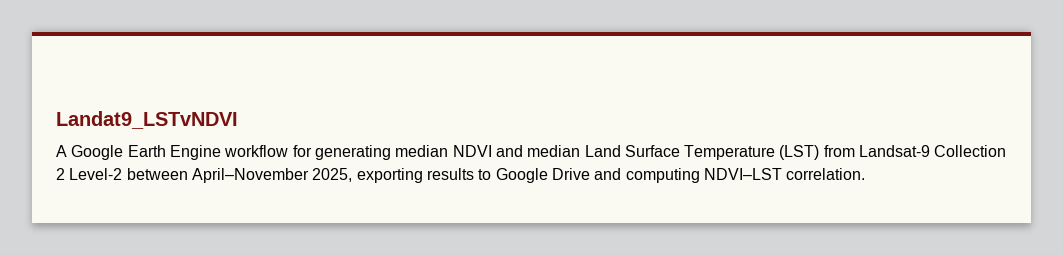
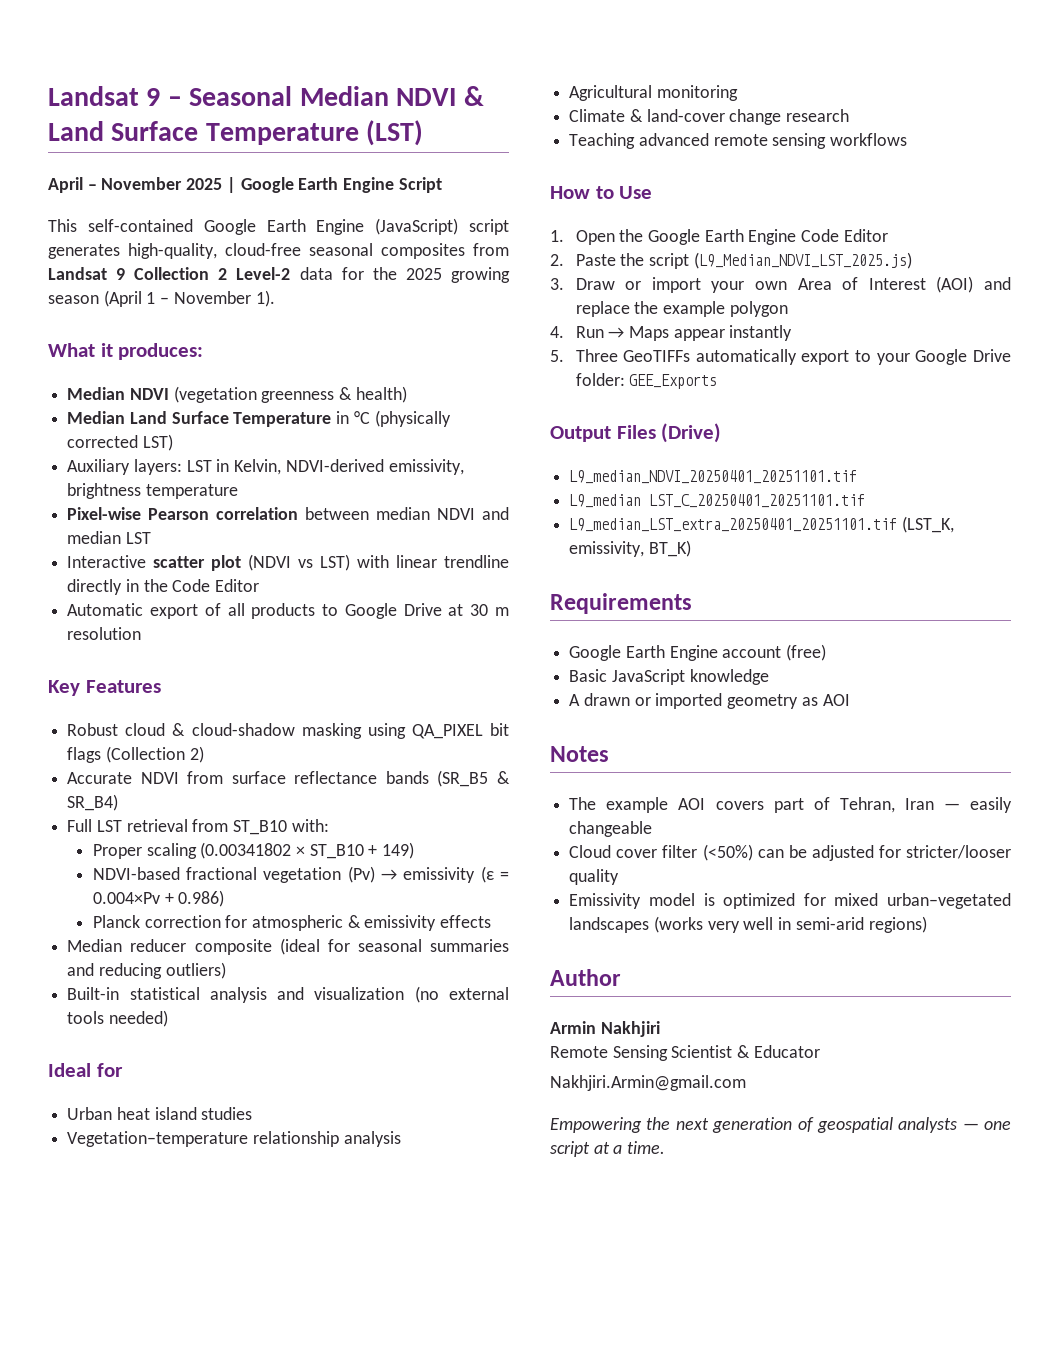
[56,111,238,129] [56,145,1007,160] [56,168,866,183] Landat9_LSTvNDVI // A Google Earth Engine workflow for generating median NDVI and median Land Surface Temperature (LST) from Landsat-9 Collection 2 Level-2 between April–November 2025, exporting results to Google Drive and computing NDVI–LST correlation. -> [48,86,484,106] [48,120,424,146] [48,177,442,193] [48,218,509,235] [48,243,509,259] [48,267,510,283] [48,290,275,307] [48,343,204,360] [67,386,407,403] [67,410,451,427] [67,434,173,451] [67,459,464,475] [67,483,238,499] [67,507,509,520] [67,531,151,544] [67,554,509,571] [67,579,260,595] [67,603,509,619] [67,627,142,640] [48,680,161,696] [67,723,509,739] [67,746,204,763] [67,770,510,787] [67,794,119,811] [67,819,329,835] [92,842,415,859] [92,866,510,883] [92,890,225,907] [92,915,492,931] [67,938,509,955] [67,962,226,979] [67,986,510,1003] [67,1010,168,1027] [48,1063,123,1077] [67,1107,253,1120] [67,1131,401,1147] [569,85,738,101] [569,109,850,125] [569,133,908,149] [550,186,653,199] [550,229,888,245] [550,252,912,269] [550,276,1011,293] [575,301,788,317] [550,325,793,341] [550,349,1011,365] [575,373,718,389] [550,423,722,443] [569,470,858,484] [569,494,866,508] [569,516,954,533] [569,540,691,557] [550,593,692,614] [569,644,827,661] [569,669,769,685] [569,693,850,709] [550,746,609,762] [569,797,1012,813] [569,821,653,837] [569,844,1011,861] [569,869,620,885] [569,893,1011,909] [569,916,927,933] [550,969,621,986] [550,1021,660,1037] [550,1045,820,1061] [550,1075,746,1091] [550,1117,1011,1133] [550,1141,666,1157] Landsat 9 – Seasonal Median NDVI & Land Surface Temperature (LST) // April – November 2025 | Google Earth Engine Script // This self-contained Google Earth Engine (JavaScript) script generates high-quality, cloud-free seasonal composites from Landsat 9 Collection 2 Level-2 data for the 2025 growing season (April 1 – November 1). // What it produces: // Median NDVI (vegetation greenness & health) // Median Land Surface Temperature in °C (physically corrected LST) // Auxiliary layers: LST in Kelvin, NDVI-derived emissivity, brightness temperature // Pixel-wise Pearson correlation between median NDVI and median LST // Interactive scatter plot (NDVI vs LST) with linear trendline directly in the Code Editor // Automatic export of all products to Google Drive at 30 m resolution // Key Features // Robust cloud & cloud-shadow masking using QA_PIXEL bit flags (Collection 2) // Accurate NDVI from surface reflectance bands (SR_B5 & SR_B4) // Full LST retrieval from ST_B10 with: // Proper scaling (0.00341802 × ST_B10 + 149) // NDVI-based fractional vegetation (Pv) → emissivity (ε = 0.004×Pv + 0.986) // Planck correction for atmospheric & emissivity effects // Median reducer composite (ideal for seasonal summaries and reducing outliers) // Built-in statistical analysis and visualization (no external tools needed) // Ideal for // Urban heat island studies // Vegetation–temperature relationship analysis // Agricultural monitoring // Climate & land-cover change research // Teaching advanced remote sensing workflows // How to Use // 1. Open the Google Earth Engine Code Editor // 2. Paste the script (L9_Median_NDVI_LST_2025.js) // 3. Draw or import your own Area of Interest (AOI) and replace the example polygon // 4. Run → Maps appear instantly // 5. Three GeoTIFFs automatically export to your Google Drive folder: GEE_Exports // Output Files (Drive) // L9_median_NDVI_20250401_20251101.tif // L9_median LST_C_20250401_20251101.tif // L9_median_LST_extra_20250401_20251101.tif (LST_K, emissivity, BT_K) // Requirements // Google Earth Engine account (free) // Basic JavaScript knowledge // A drawn or imported geometry as AOI // Notes // The example AOI covers part of Tehran, Iran — easily changeable // Cloud cover filter (<50%) can be adjusted for stricter/looser quality // Emissivity model is optimized for mixed urban–vegetated landscapes (works very well in semi-arid regions) // Author // Armin Nakhjiri // Remote Sensing Scientist & Educator // Nakhjiri.Armin@gmail.com // Empowering the next generation of geospatial analysts — one script at a time.

